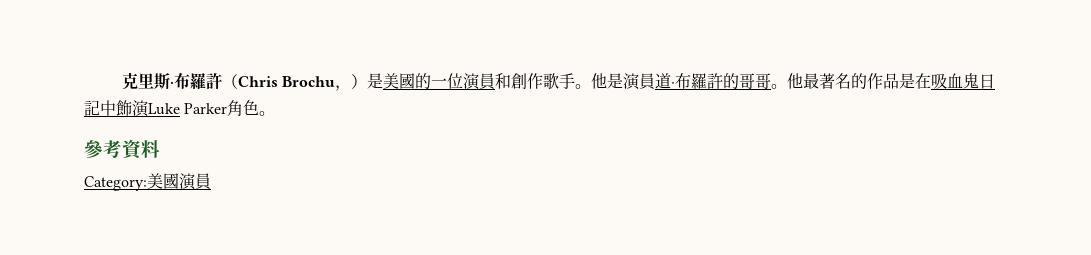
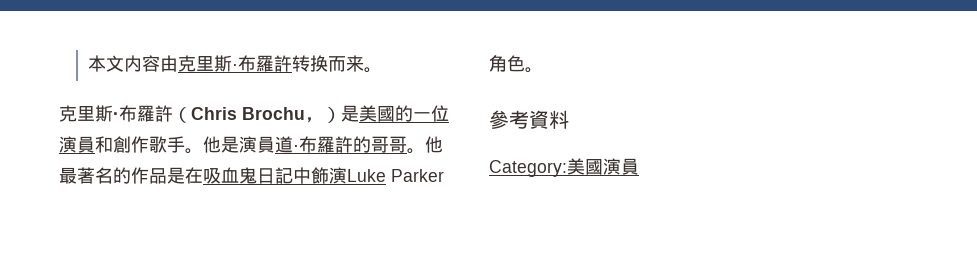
(121, 81) none -> [87,55,382,73] 本文内容由克里斯·布羅許转换而来。 //

